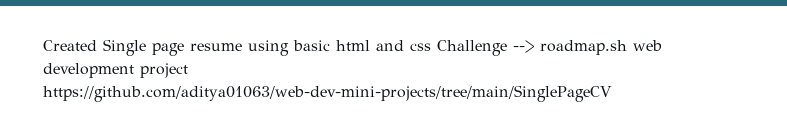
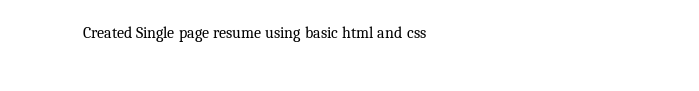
[437,40,662,56] [43,63,188,78] [43,85,612,102] Challenge --> roadmap.sh web development project https://github.com/aditya01063/web-dev-mini-projects/tree/main/SinglePageCV -> (426, 34) none

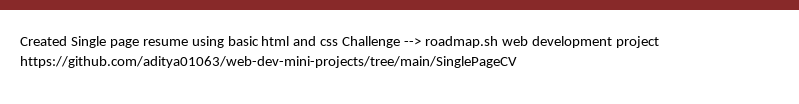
(426, 34) none -> [342,36,659,48] [20,56,517,68] Challenge --> roadmap.sh web development project https://github.com/aditya01063/web-dev-mini-projects/tree/main/SinglePageCV

